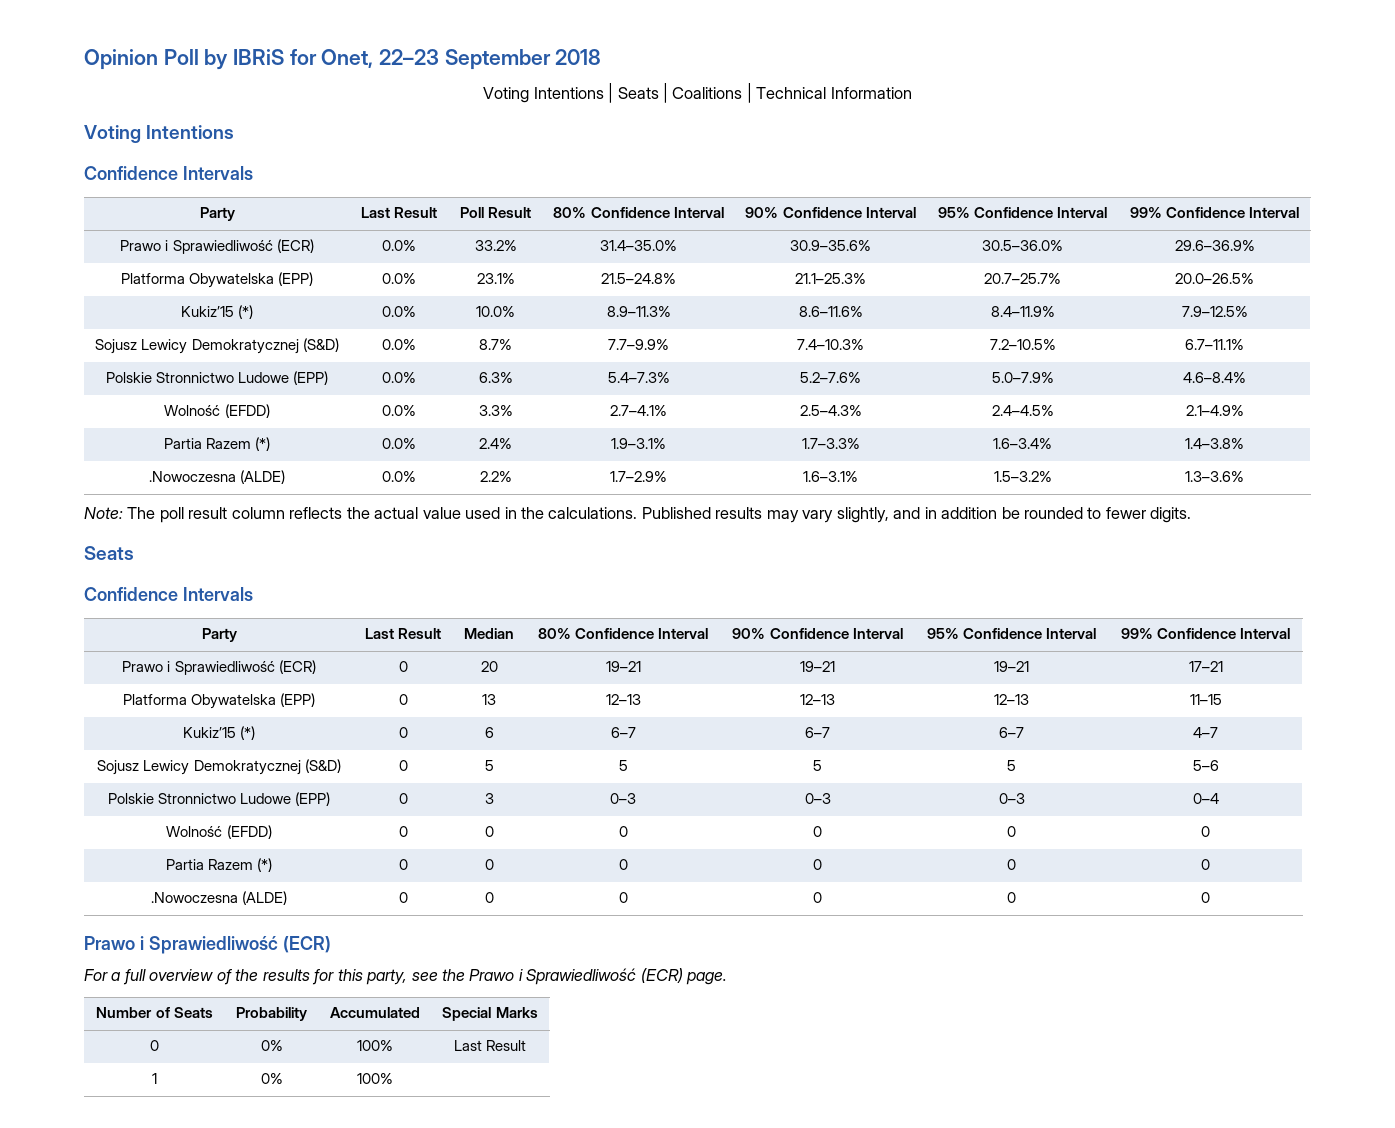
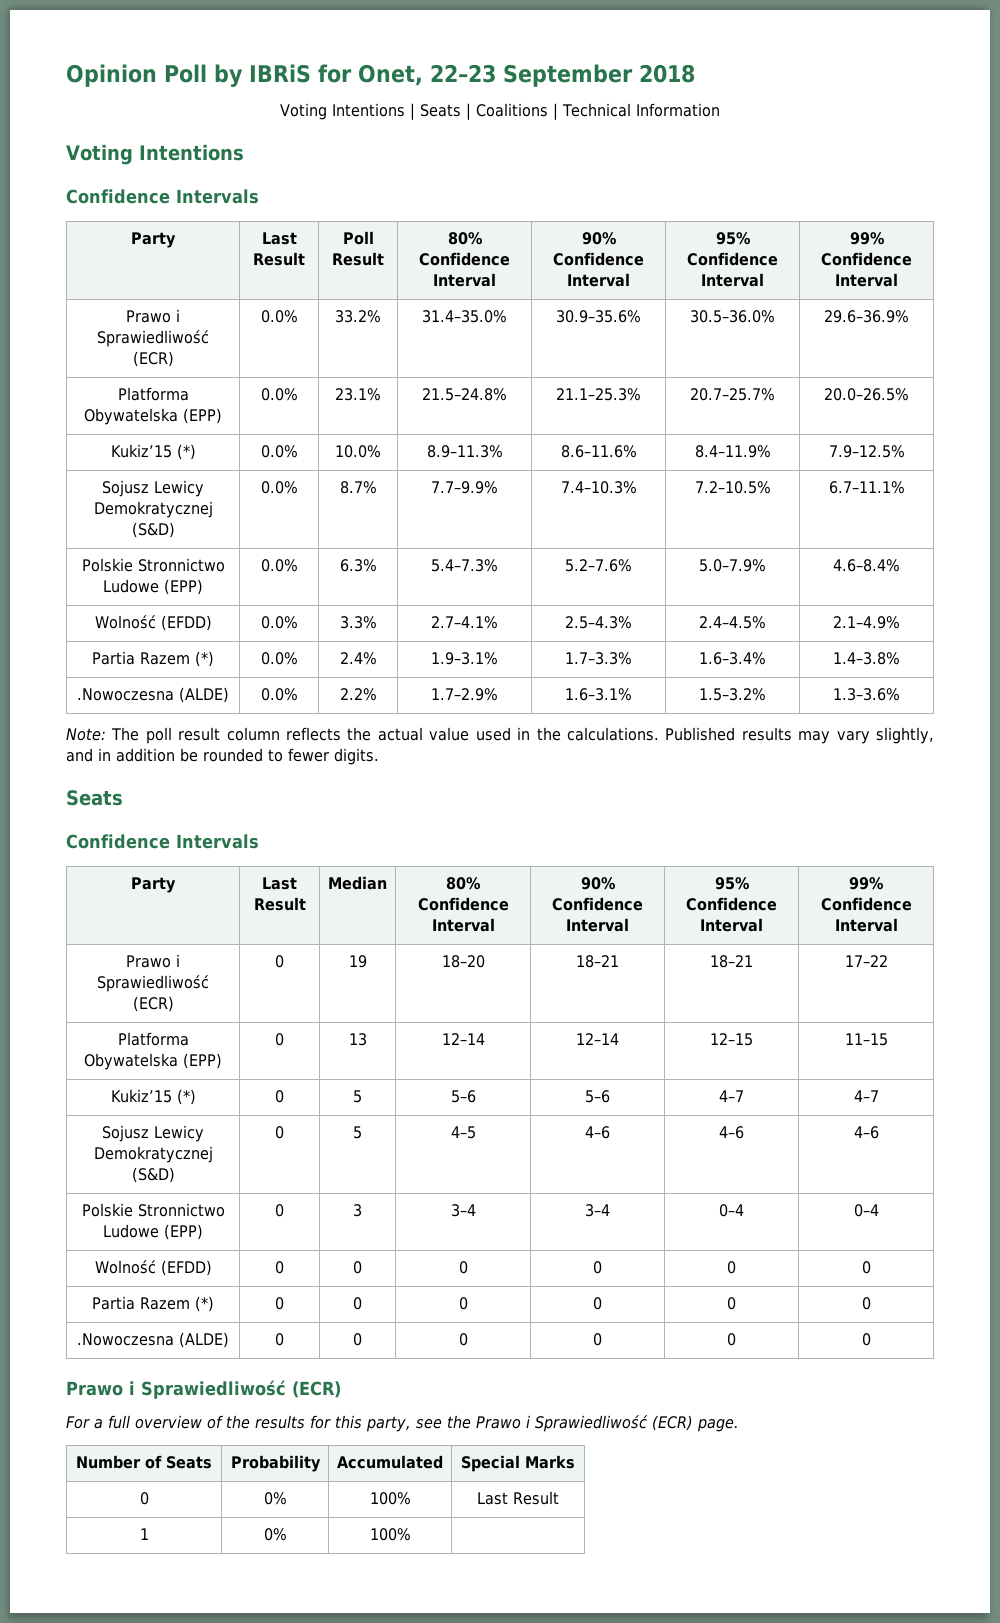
[480,661,498,672] [605,661,641,672] [800,661,835,672] [994,661,1029,672] [1188,661,1223,672] 20 | 19–21 | 19–21 | 19–21 | 17–21 -> [348,955,367,968] [441,955,485,968] [576,955,619,968] [710,955,753,968] [844,955,888,967] 19 | 18–20 | 18–21 | 18–21 | 17–22
[605,694,641,705] [800,694,835,705] [994,694,1029,705] 12–13 | 12–13 | 12–13 -> [441,1033,485,1045] [576,1033,619,1045] [710,1033,753,1046] 12–14 | 12–14 | 12–15
[484,727,494,738] [610,727,636,738] [805,727,830,738] [999,727,1024,738] 6 | 6–7 | 6–7 | 6–7 -> [353,1090,362,1103] [450,1090,476,1103] [585,1090,610,1103] [719,1090,744,1102] 5 | 5–6 | 5–6 | 4–7
[618,760,628,771] [813,760,822,771] [1007,760,1016,771] [1192,760,1219,771] 5 | 5 | 5 | 5–6 -> [450,1126,476,1139] [585,1126,610,1139] [719,1126,744,1139] [853,1126,879,1139] 4–5 | 4–6 | 4–6 | 4–6
[610,793,636,804] [804,793,831,804] [998,793,1025,804] 0–3 | 0–3 | 0–3 -> [450,1204,476,1217] [585,1204,610,1217] [719,1204,744,1217] 3–4 | 3–4 | 0–4

